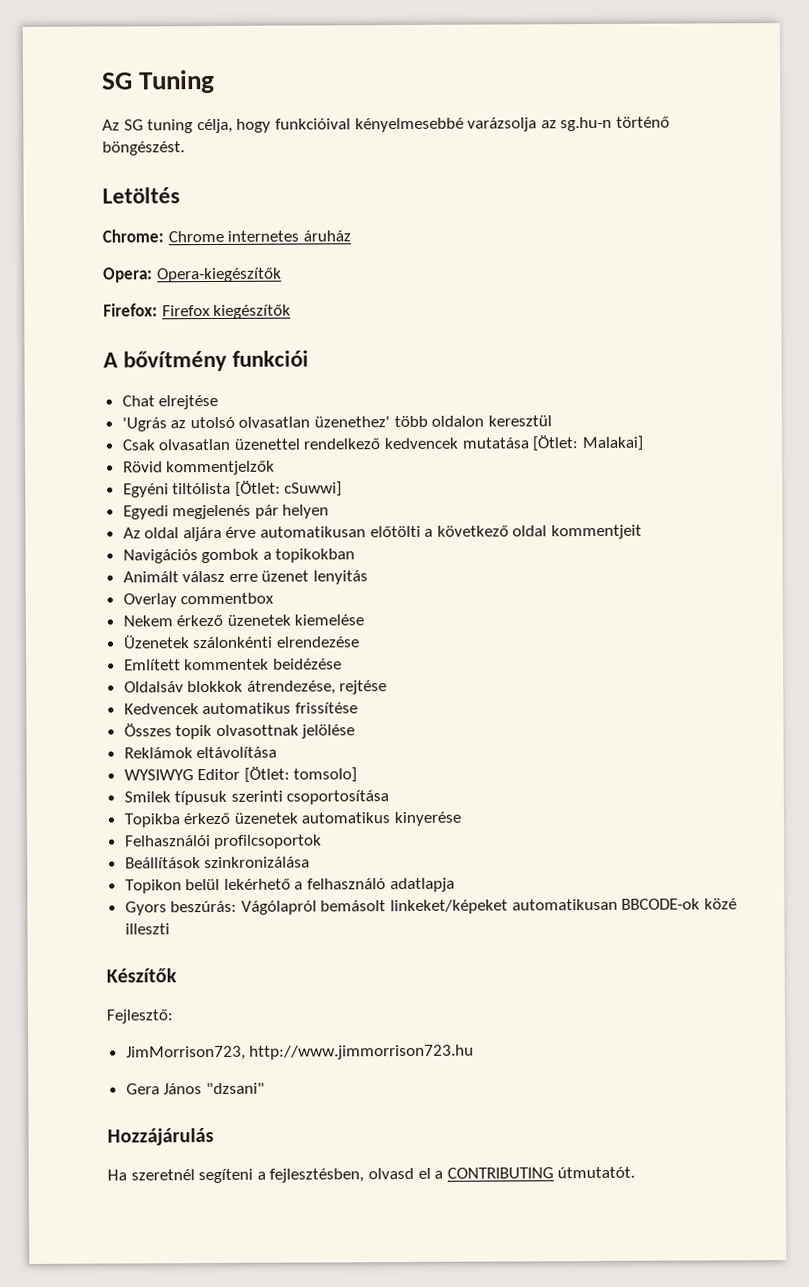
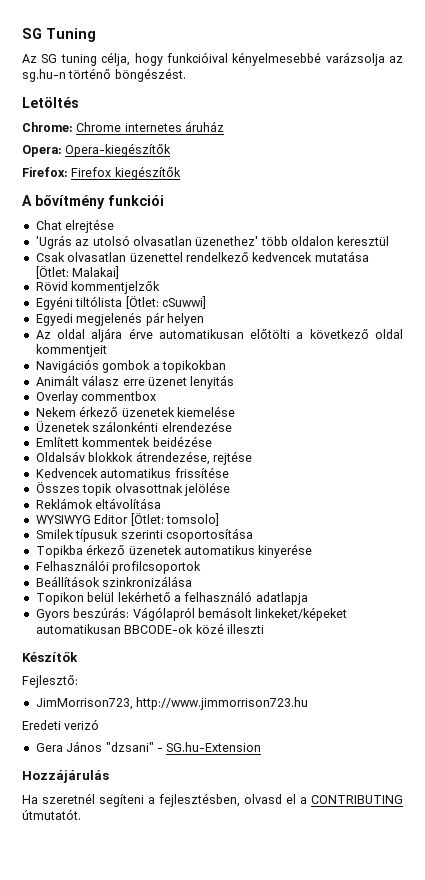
(475, 1052) none -> [22,719,100,730] // Eredeti verizó
(265, 1088) none -> [156,742,262,752] - SG.hu-Extension

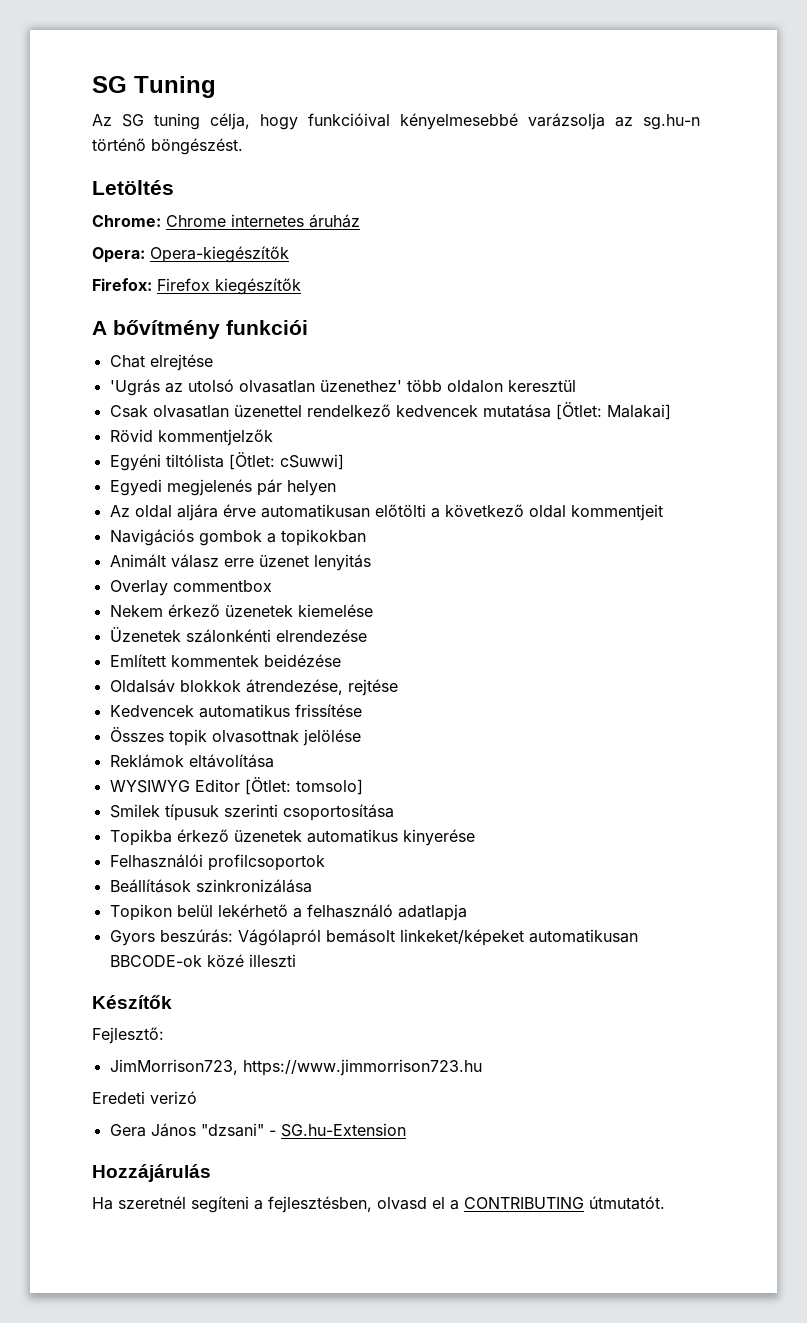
[136,697,309,710] http://www.jimmorrison723.hu -> [242,1059,482,1076] https://www.jimmorrison723.hu

